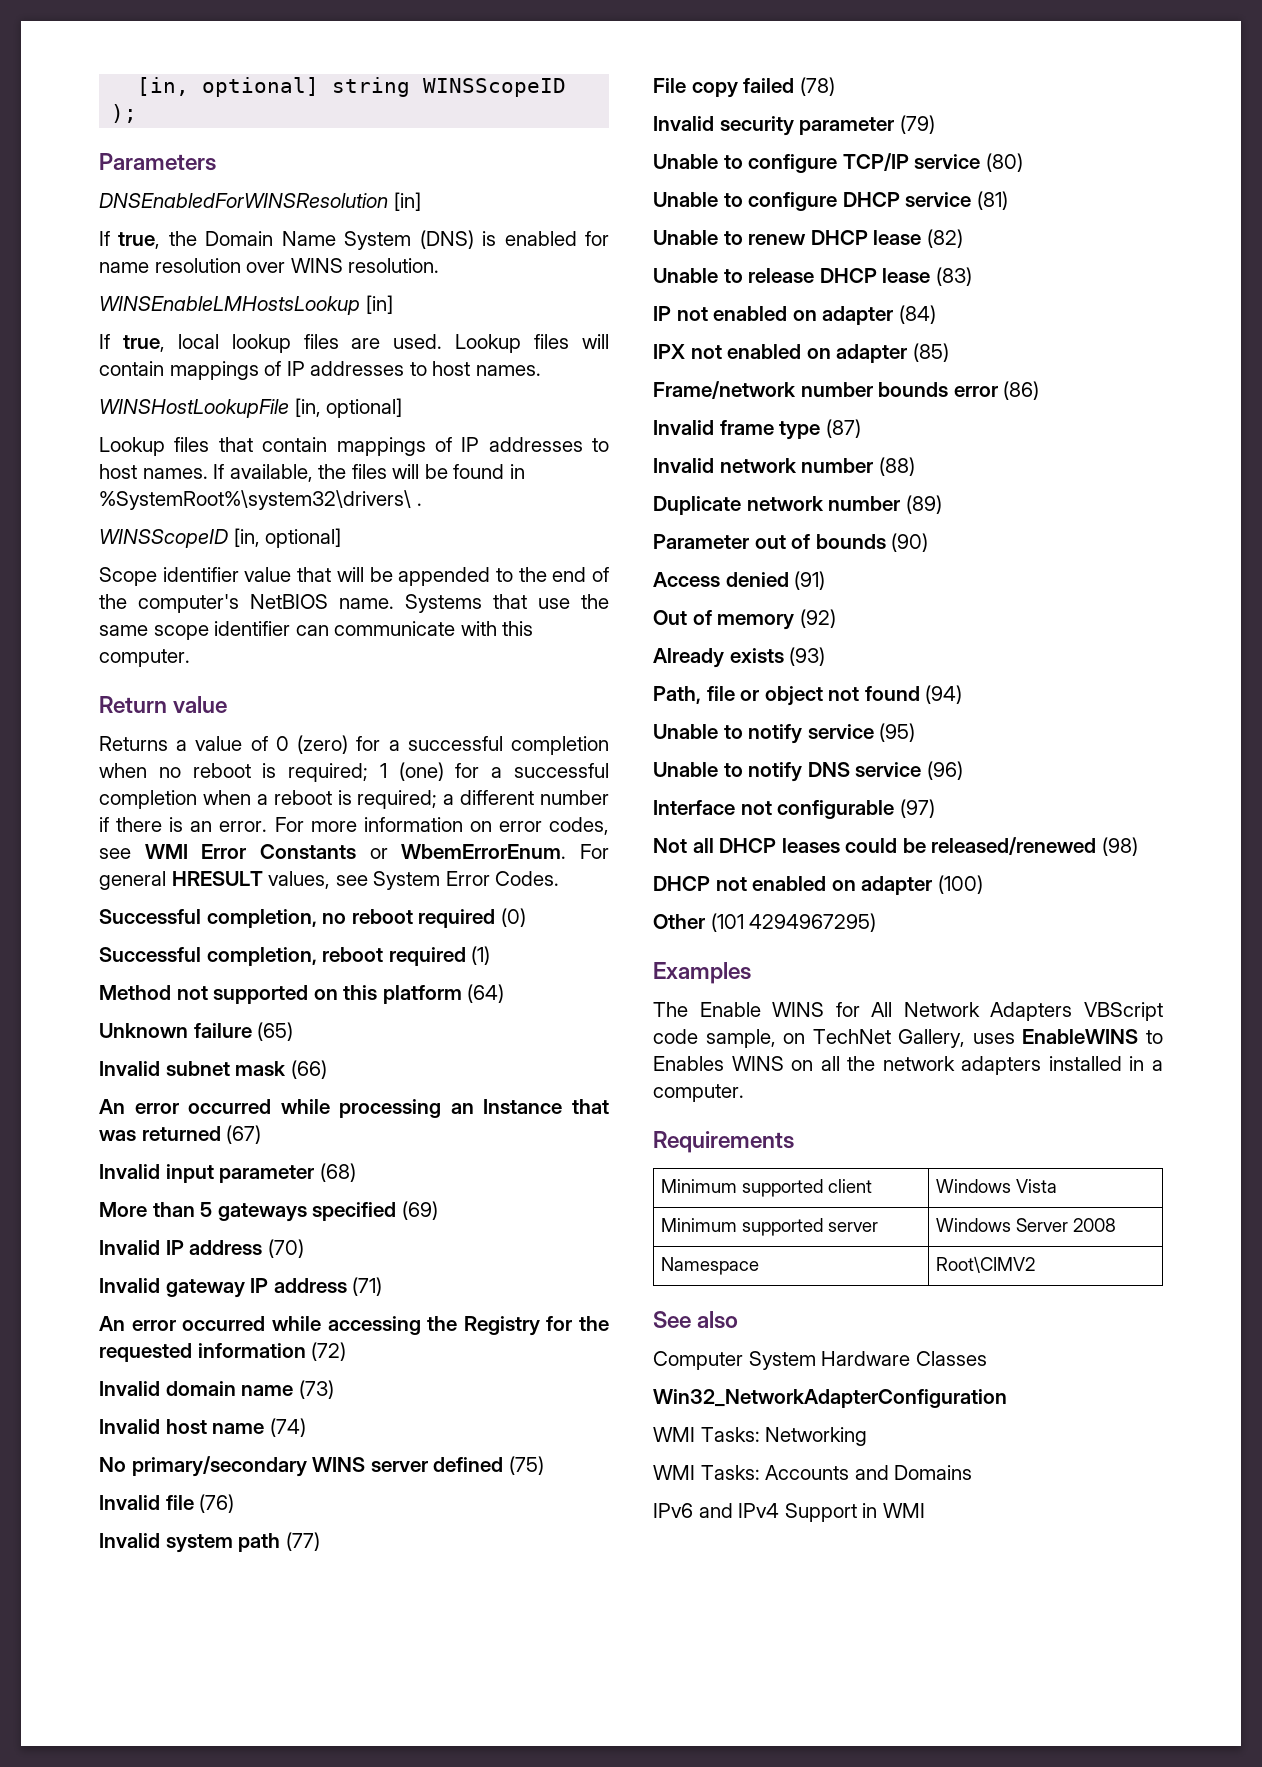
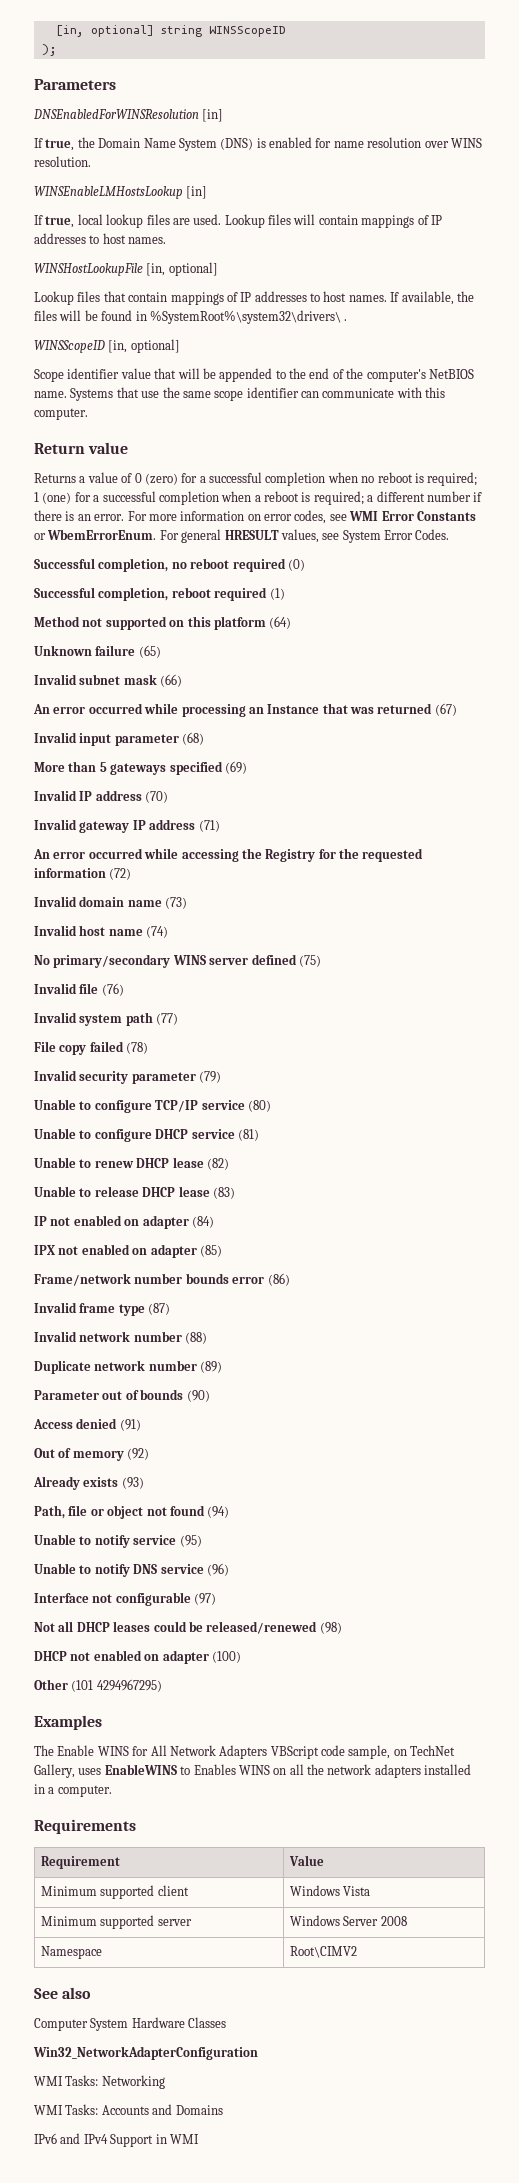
(794, 1142) none -> [40,1856,120,1869] [288,1855,324,1866] // Requirement | Value

